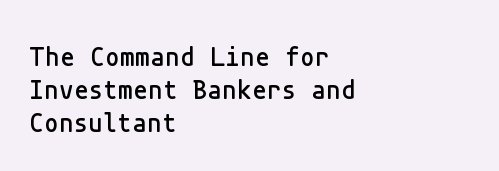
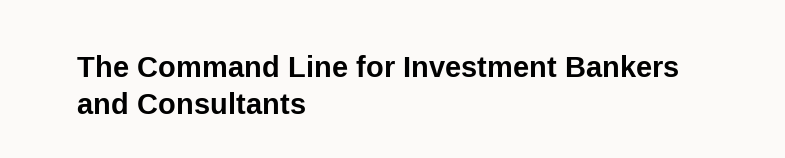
[29,112,177,132] Consultant -> [137,92,306,114] Consultants

